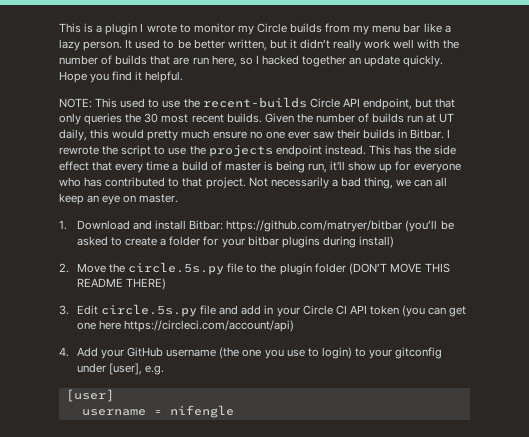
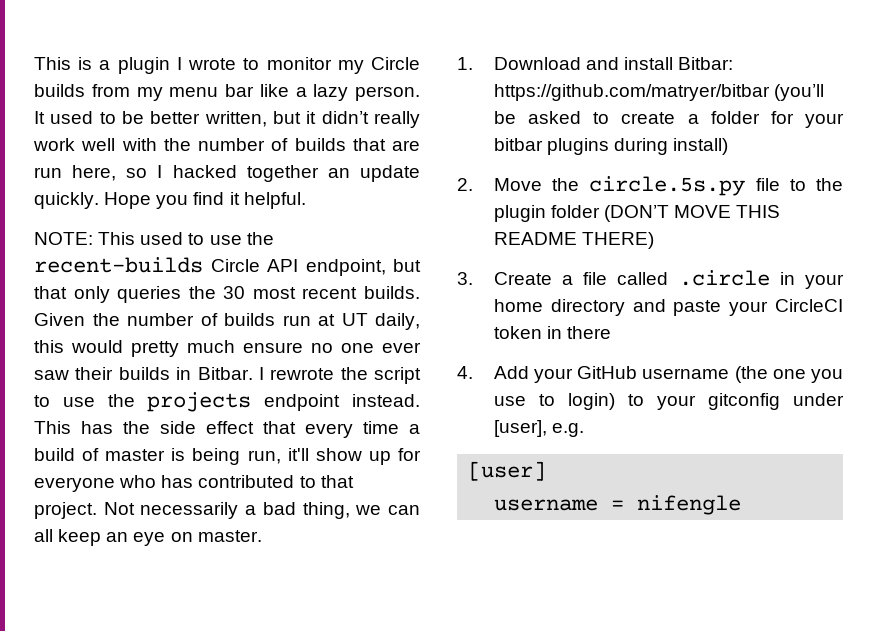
[76,304,467,317] [76,320,295,332] Edit circle.5s.py file and add in your Circle CI API token (you can get one here https://circleci.com/account/api) -> [493,270,844,289] [493,299,843,316] [493,326,612,339] Create a file called .circle in your home directory and paste your CircleCI token in there

